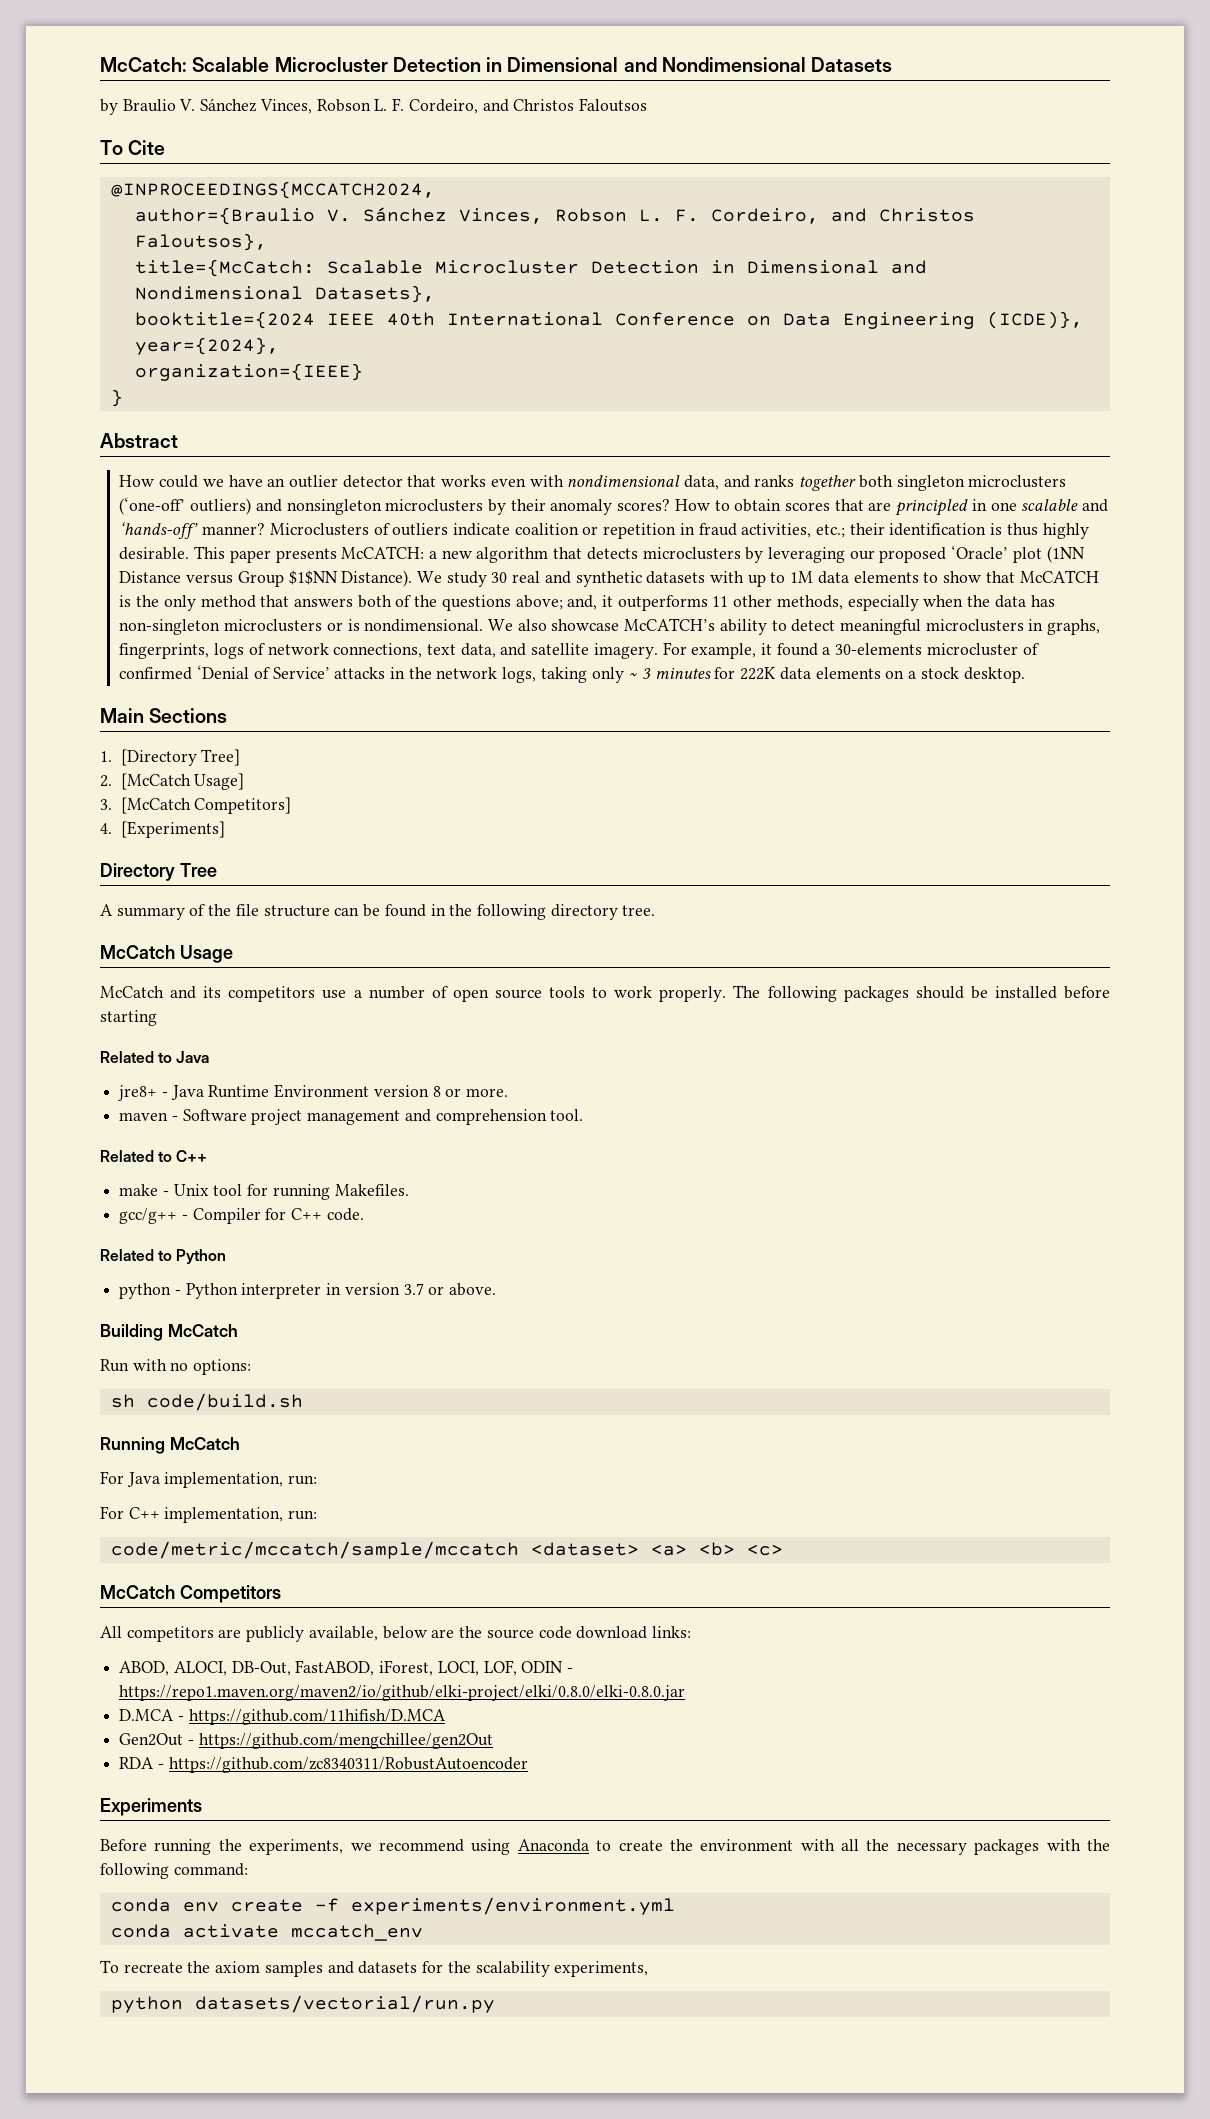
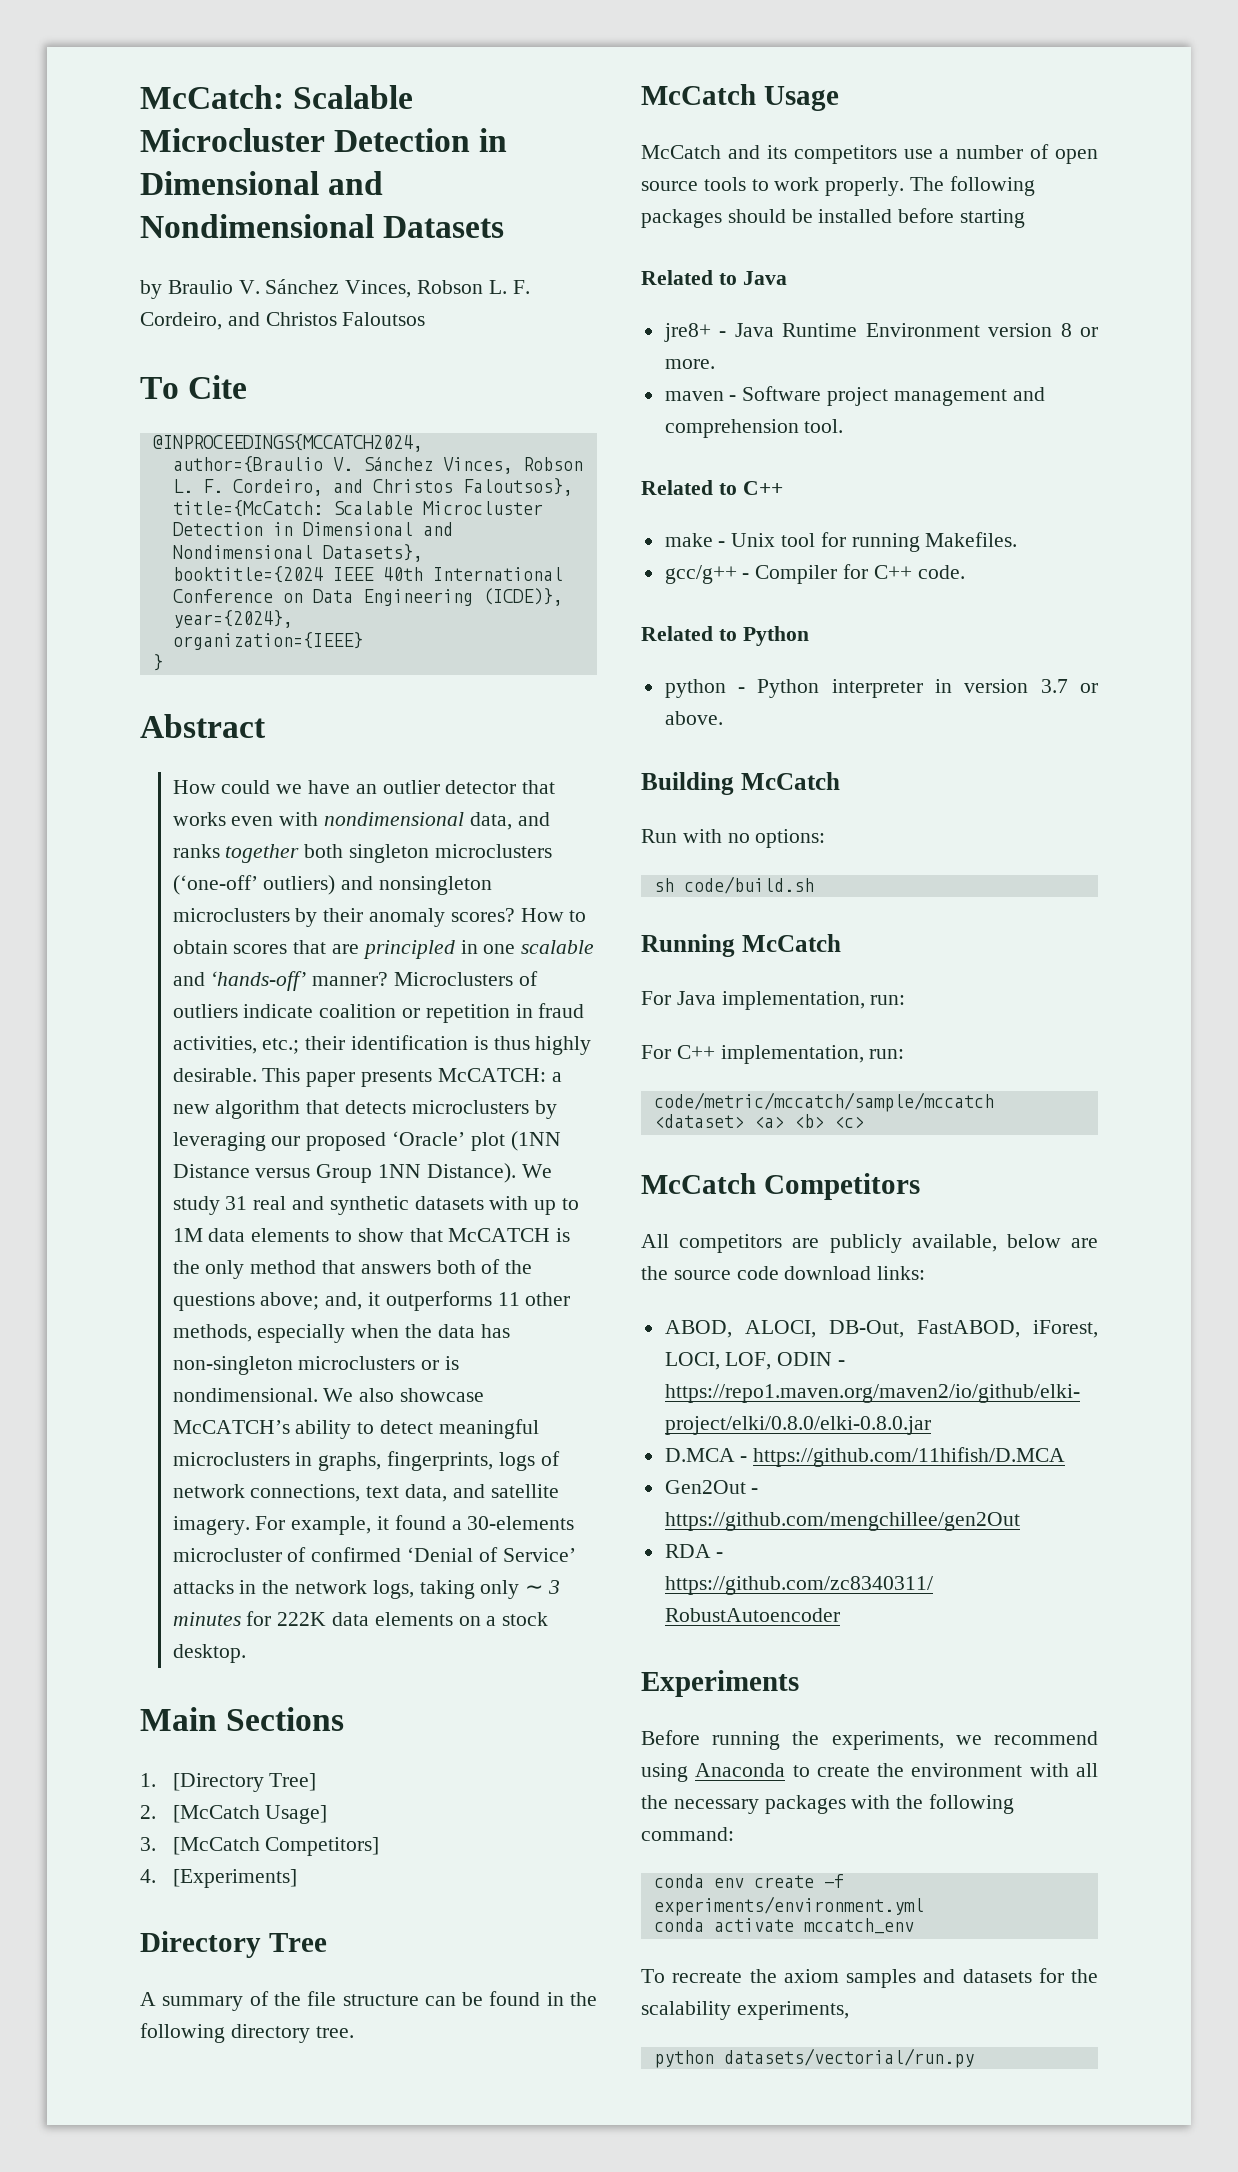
[288,570,338,585] $1$NN -> [378,1164,422,1178] 1NN
[491,572,508,583] 30 -> [225,1196,248,1210] 31

